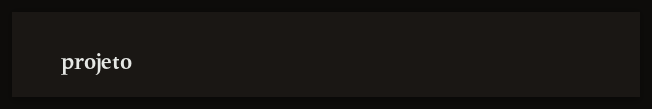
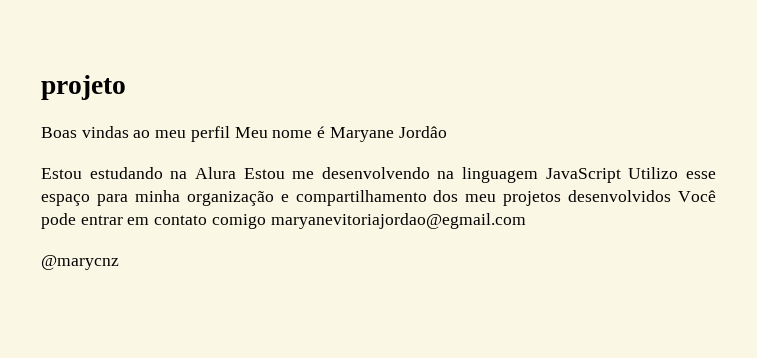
(132, 64) none -> [41,126,447,142] [41,167,716,183] [41,190,716,206] [41,213,526,229] [41,255,119,270] // Boas vindas ao meu perfil Meu nome é Maryane Jordâo // Estou estudando na Alura Estou me desenvolvendo na linguagem JavaScript Utilizo esse espaço para minha organização e compartilhamento dos meu projetos desenvolvidos Você pode entrar em contato comigo maryanevitoriajordao@egmail.com // @marycnz

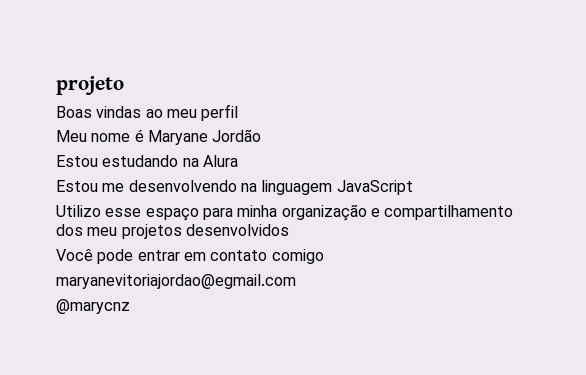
(230, 134) none -> (239, 112) //
[398,126,447,138] Jordâo -> [212,129,262,142] Jordão
(236, 173) none -> (238, 161) //
(621, 175) none -> (413, 187) //
(672, 196) none -> (289, 230) //
(266, 221) none -> (324, 256) //

